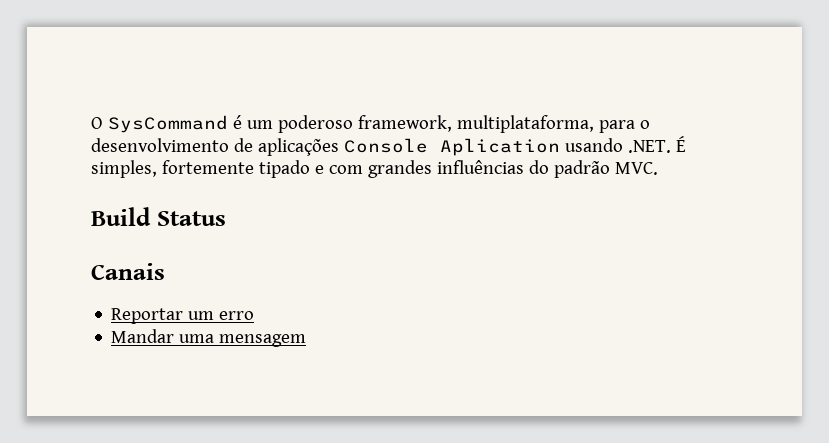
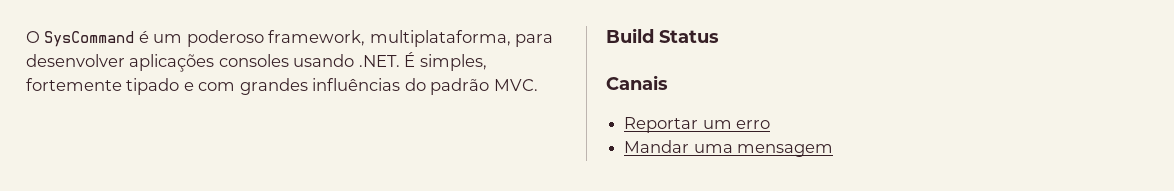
[639,120,650,129] [91,138,560,156] o desenvolvimento de aplicações Console Aplication -> [26,54,289,72] desenvolver aplicações consoles

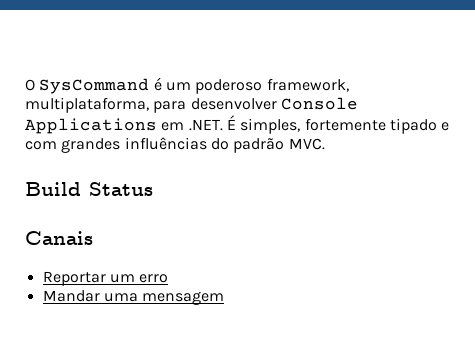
[129,54,355,72] aplicações consoles usando -> [280,97,358,110] [25,118,185,134] Console Applications em

